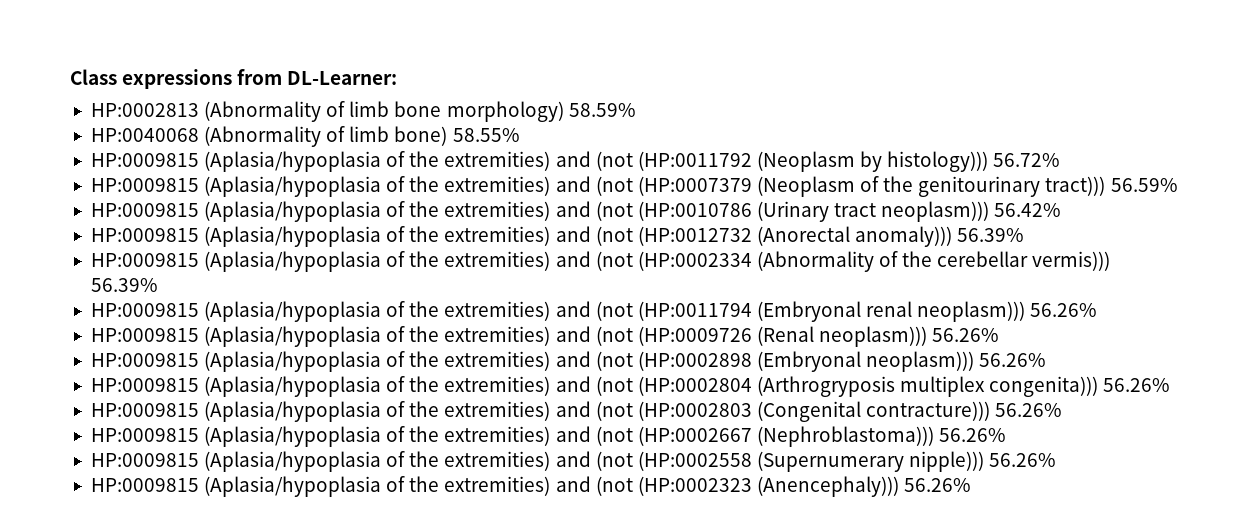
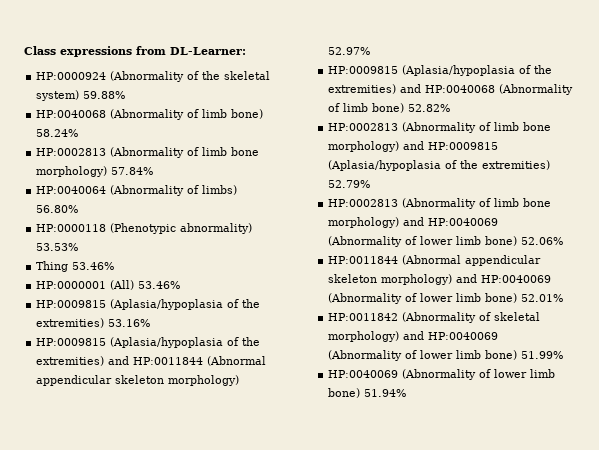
[90,101,636,122] [90,126,520,147] [90,151,1061,172] [90,176,1178,197] [90,201,1062,222] [90,226,1025,247] [90,251,1111,272] [90,278,158,292] [90,301,1098,322] [90,326,1000,347] [90,351,1047,372] [90,376,1171,397] [90,401,1063,422] [90,426,1007,447] [90,451,1057,472] [90,476,972,497] // HP:0002813 (Abnormality of limb bone morphology) 58.59% // HP:0040068 (Abnormality of limb bone) 58.55% // HP:0009815 (Aplasia/hypoplasia of the extremities) and (not (HP:0011792 (Neoplasm by histology))) 56.72% // HP:0009815 (Aplasia/hypoplasia of the extremities) and (not (HP:0007379 (Neoplasm of the genitourinary tract))) 56.59% // HP:0009815 (Aplasia/hypoplasia of the extremities) and (not (HP:0010786 (Urinary tract neoplasm))) 56.42% // HP:0009815 (Aplasia/hypoplasia of the extremities) and (not (HP:0012732 (Anorectal anomaly))) 56.39% // HP:0009815 (Aplasia/hypoplasia of the extremities) and (not (HP:0002334 (Abnormality of the cerebellar vermis))) 56.39% // HP:0009815 (Aplasia/hypoplasia of the extremities) and (not (HP:0011794 (Embryonal renal neoplasm))) 56.26% // HP:0009815 (Aplasia/hypoplasia of the extremities) and (not (HP:0009726 (Renal neoplasm))) 56.26% // HP:0009815 (Aplasia/hypoplasia of the extremities) and (not (HP:0002898 (Embryonal neoplasm))) 56.26% // HP:0009815 (Aplasia/hypoplasia of the extremities) and (not (HP:0002804 (Arthrogryposis multiplex congenita))) 56.26% // HP:0009815 (Aplasia/hypoplasia of the extremities) and (not (HP:0002803 (Congenital contracture))) 56.26% // HP:0009815 (Aplasia/hypoplasia of the extremities) and (not (HP:0002667 (Nephroblastoma))) 56.26% // HP:0009815 (Aplasia/hypoplasia of the extremities) and (not (HP:0002558 (Supernumerary nipple))) 56.26% // HP:0009815 (Aplasia/hypoplasia of the extremities) and (not (HP:0002323 (Anencephaly))) 56.26% -> [36,71,271,82] [36,90,126,101] [36,109,264,120] [36,129,79,137] [36,147,260,158] [36,166,154,177] [36,185,238,196] [36,205,79,213] [36,223,253,234] [36,243,79,251] [36,261,115,272] [36,280,181,290] [36,299,261,310] [36,318,151,328] [36,337,261,348] [36,356,267,366] [36,375,240,386] [328,47,371,55] [328,65,553,76] [328,84,574,95] [328,103,451,113] [328,122,552,133] [328,141,499,152] [328,160,551,171] [328,180,371,188] [328,198,552,209] [328,217,499,228] [328,236,564,247] [328,255,542,266] [328,274,552,285] [328,293,564,304] [328,312,541,323] [328,331,499,342] [328,350,564,361] [328,369,556,380] [328,388,407,398] // HP:0000924 (Abnormality of the skeletal system) 59.88% // HP:0040068 (Abnormality of limb bone) 58.24% // HP:0002813 (Abnormality of limb bone morphology) 57.84% // HP:0040064 (Abnormality of limbs) 56.80% // HP:0000118 (Phenotypic abnormality) 53.53% // Thing 53.46% // HP:0000001 (All) 53.46% // HP:0009815 (Aplasia/hypoplasia of the extremities) 53.16% // HP:0009815 (Aplasia/hypoplasia of the extremities) and HP:0011844 (Abnormal appendicular skeleton morphology) 52.97% // HP:0009815 (Aplasia/hypoplasia of the extremities) and HP:0040068 (Abnormality of limb bone) 52.82% // HP:0002813 (Abnormality of limb bone morphology) and HP:0009815 (Aplasia/hypoplasia of the extremities) 52.79% // HP:0002813 (Abnormality of limb bone morphology) and HP:0040069 (Abnormality of lower limb bone) 52.06% // HP:0011844 (Abnormal appendicular skeleton morphology) and HP:0040069 (Abnormality of lower limb bone) 52.01% // HP:0011842 (Abnormality of skeletal morphology) and HP:0040069 (Abnormality of lower limb bone) 51.99% // HP:0040069 (Abnormality of lower limb bone) 51.94%

